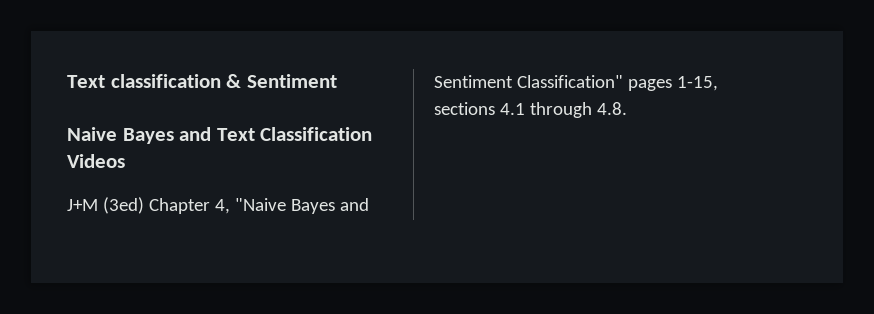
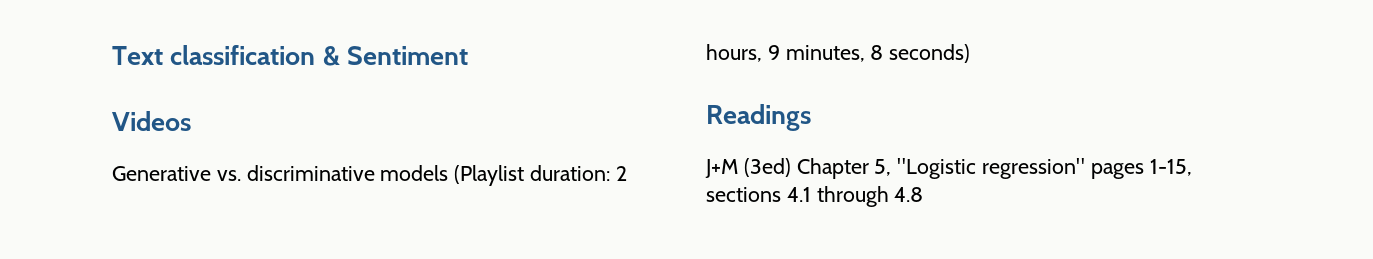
[67,127,373,144] [67,154,125,168] [67,197,369,214] [434,75,623,88] Naive Bayes and Text Classification Videos // J+M (3ed) Chapter 4, "Naive Bayes and Sentiment Classification" -> [112,111,191,131] [112,165,627,186] [706,44,971,63] [706,104,811,131] [705,158,1086,179] Videos // Generative vs. discriminative models (Playlist duration: 2 hours, 9 minutes, 8 seconds) // Readings // J+M (3ed) Chapter 5, "Logistic regression"
[596,102,627,115] 4.8. -> [894,187,924,202] 4.8

